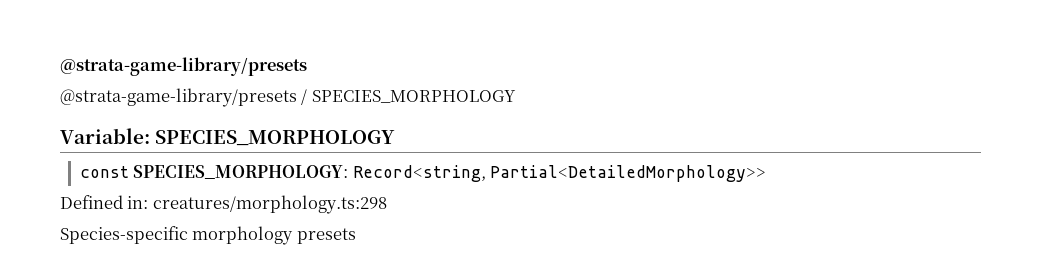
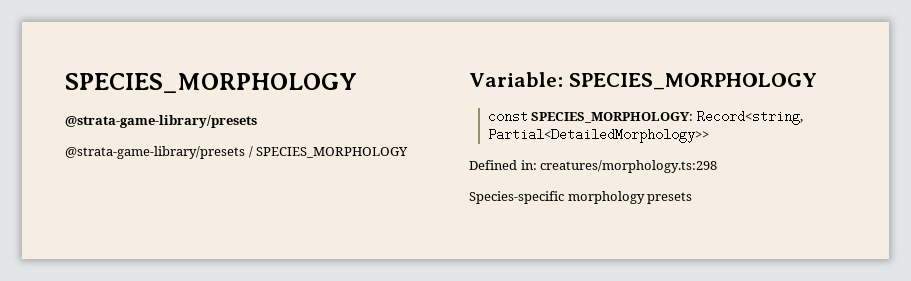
(60, 66) none -> [65,73,357,93] SPECIES_MORPHOLOGY //

